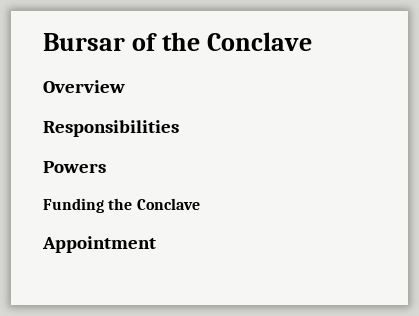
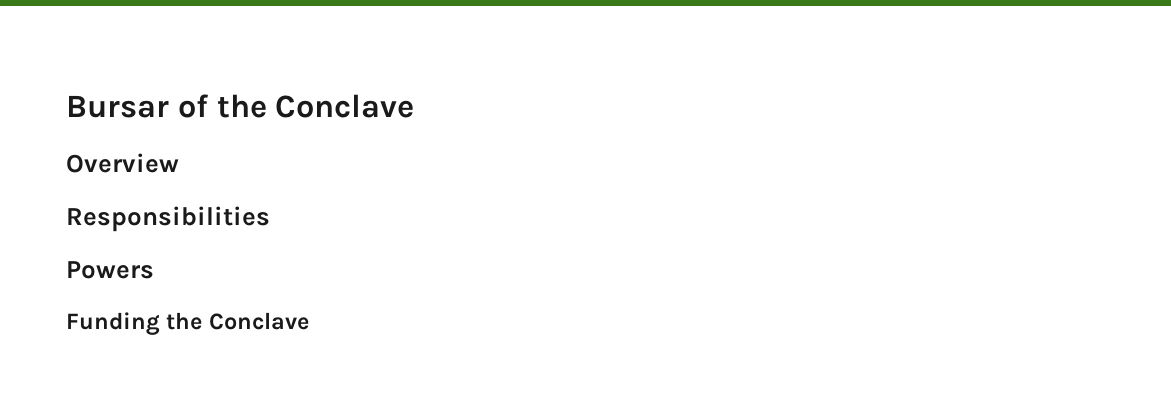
[42,236,156,253] // Appointment -> (309, 321) none

